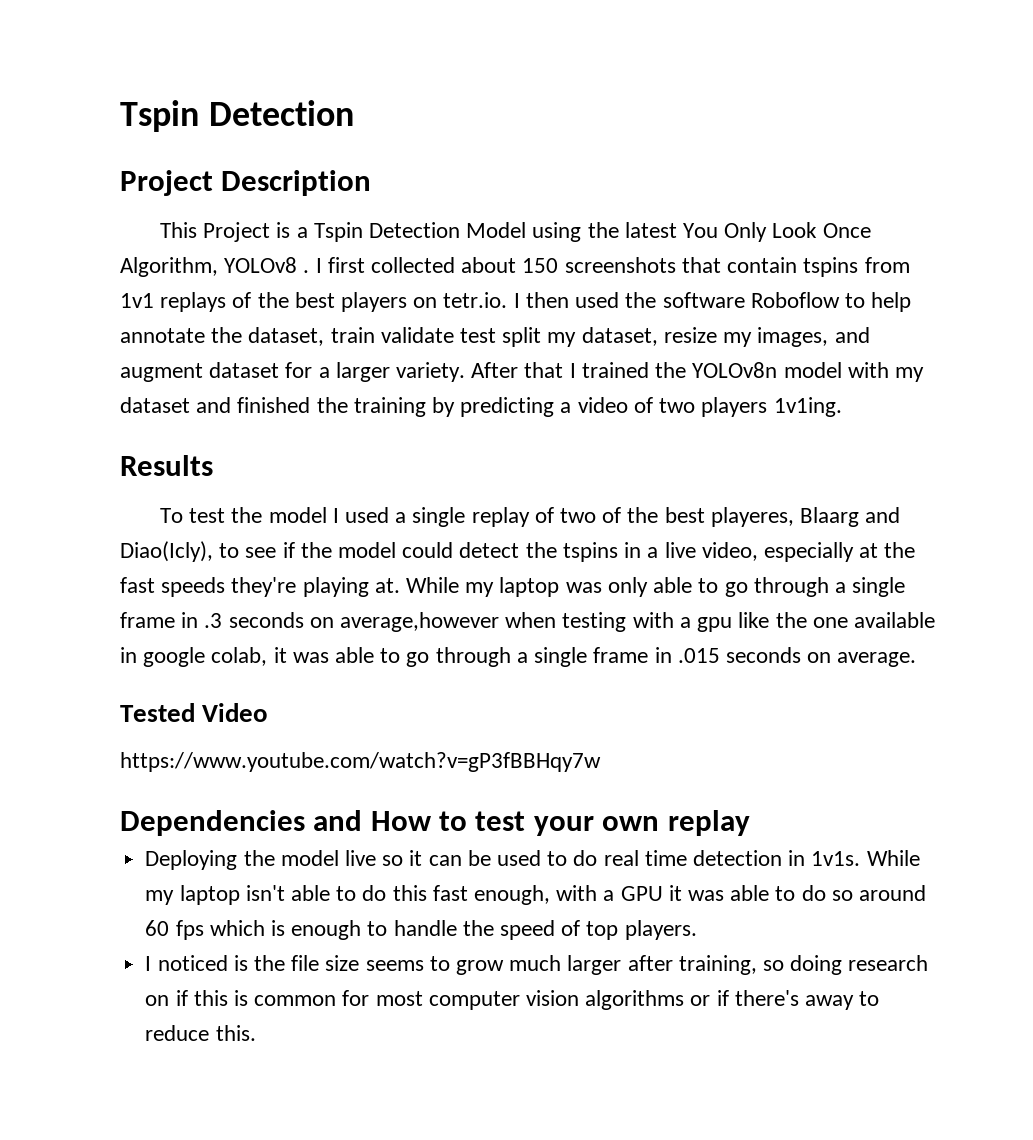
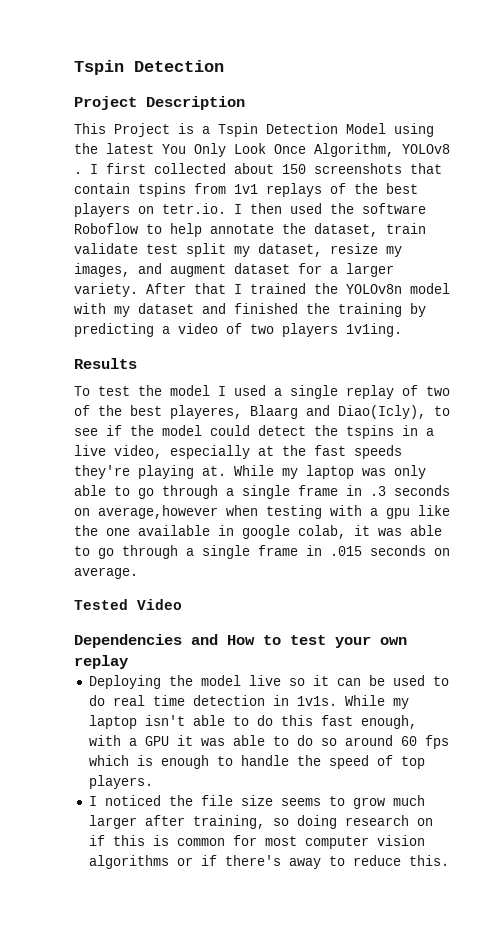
[120,752,601,772] // https://www.youtube.com/watch?v=gP3fBBHqy7w -> (182, 604) none
[233,955,248,971] is -> (161, 800) none

